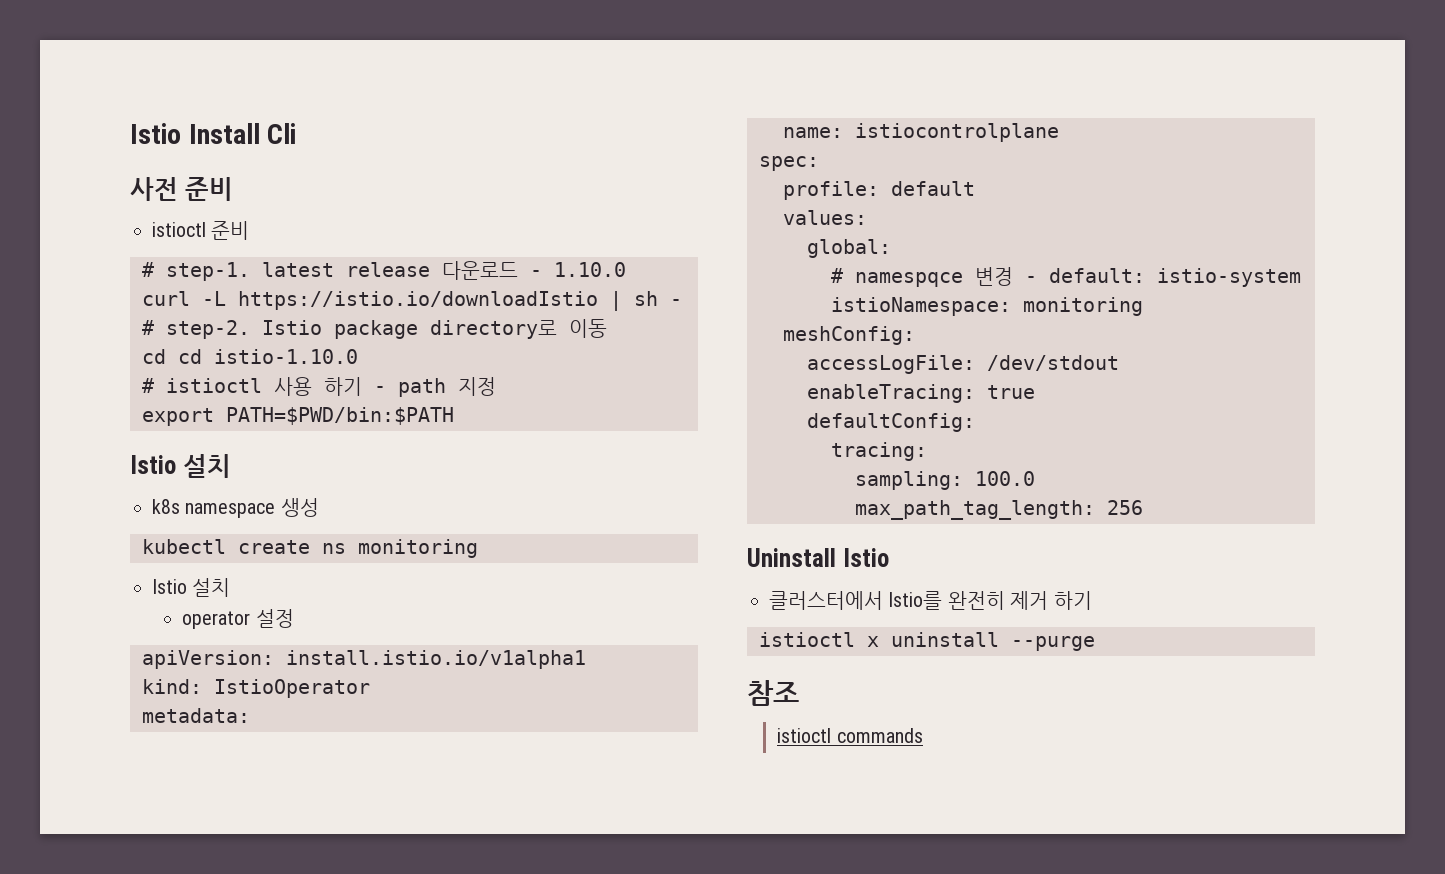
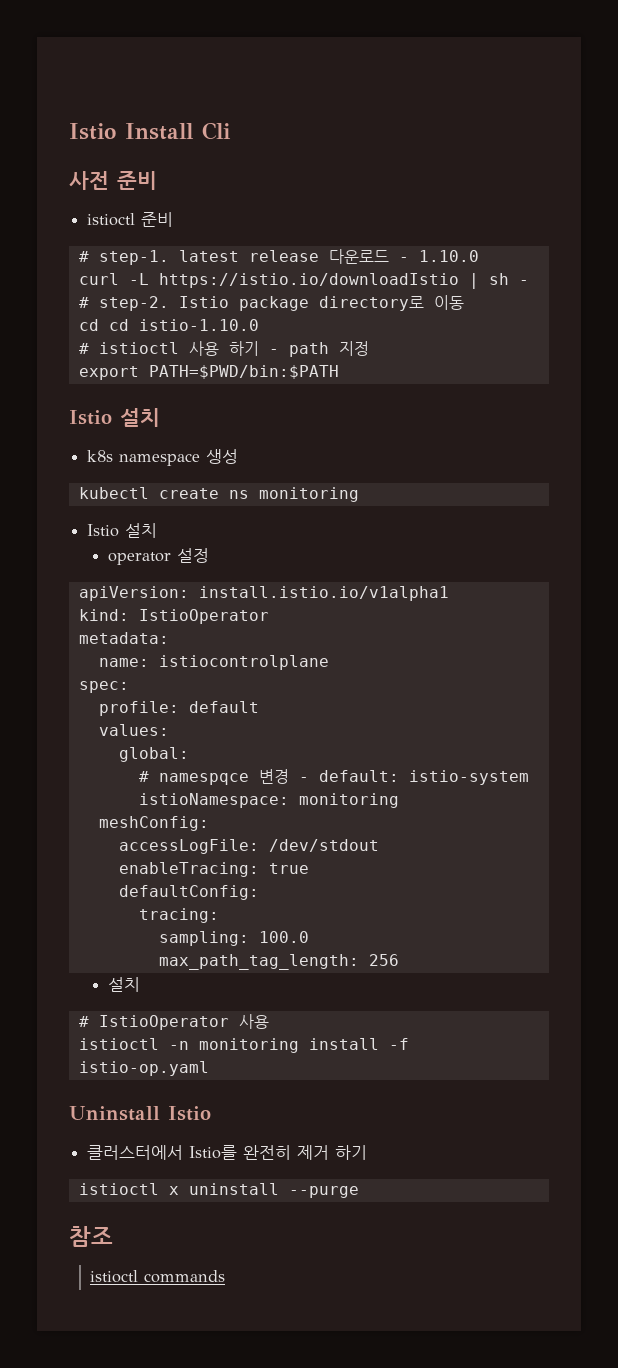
(1143, 507) none -> [108,977,141,992] [78,1014,269,1030] [78,1038,409,1053] [78,1061,209,1076] // 설치 // # IstioOperator 사용 // istioctl -n monitoring install -f istio-op.yaml

